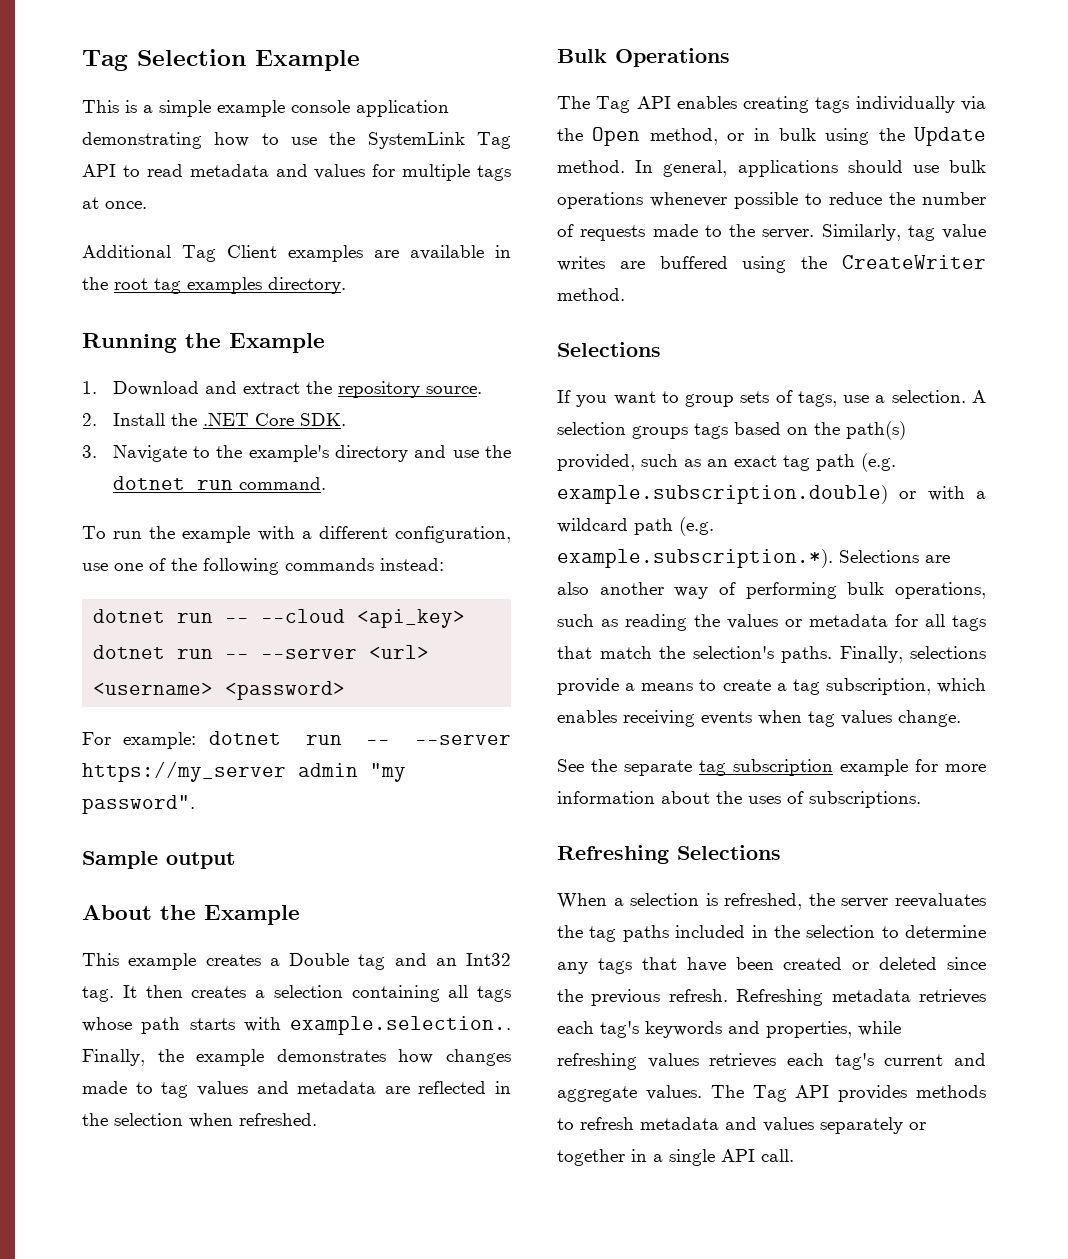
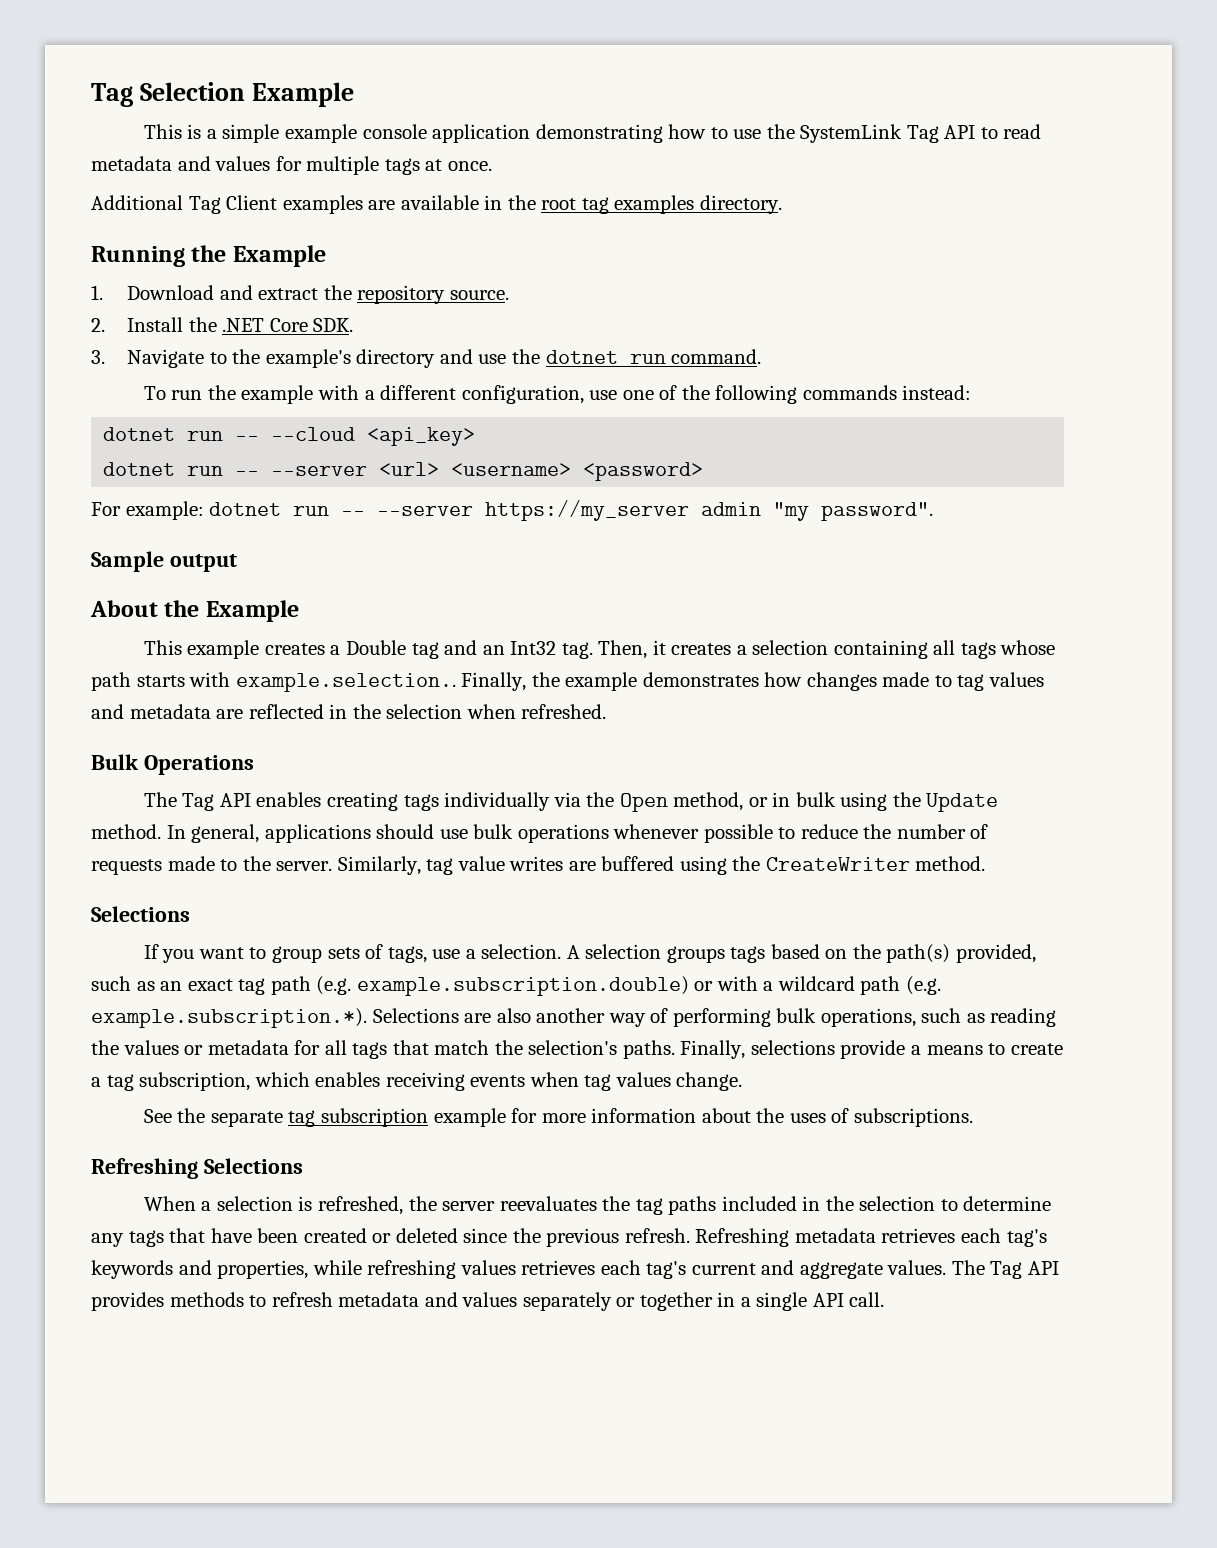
[122,985,183,998] It then -> [598,640,666,659] Then, it

